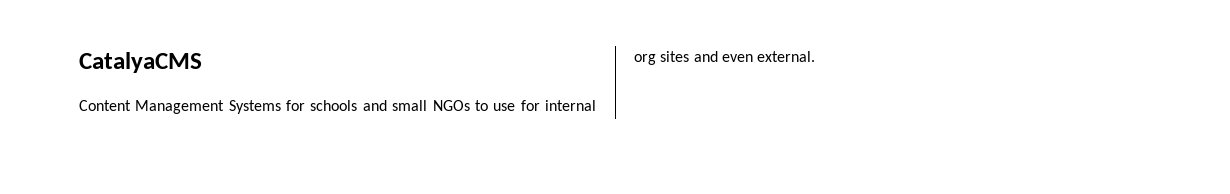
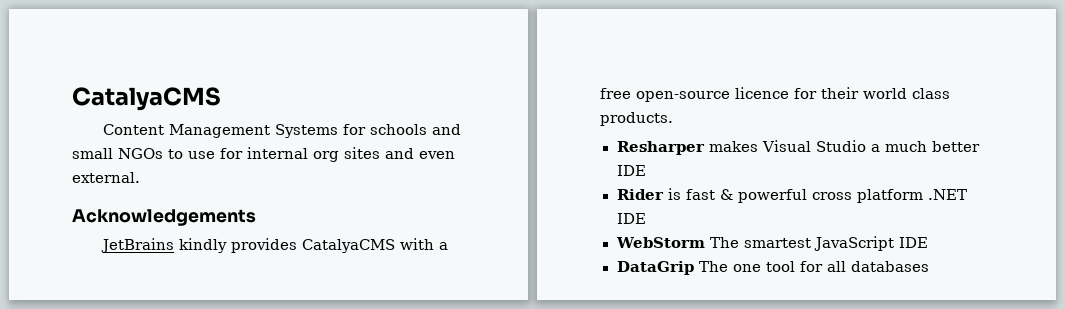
(816, 56) none -> [72,209,256,226] [100,238,448,253] [600,87,950,102] [600,112,673,126] [616,140,980,155] [616,165,646,176] [616,188,967,203] [616,213,646,224] [615,236,929,251] [616,261,929,275] // Acknowledgements // JetBrains kindly provides CatalyaCMS with a free open-source licence for their world class products. // Resharper makes Visual Studio a much better IDE // Rider is fast & powerful cross platform .NET IDE // WebStorm The smartest JavaScript IDE // DataGrip The one tool for all databases

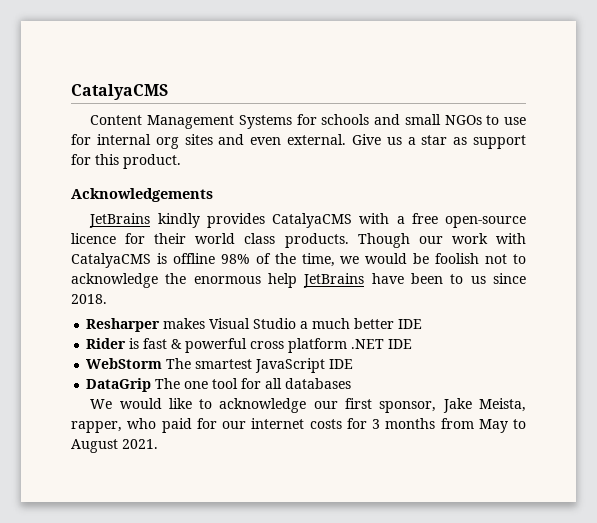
(140, 177) none -> [351,134,526,149] [71,154,181,169] Give us a star as support for this product.
(673, 119) none -> [357,233,526,248] [71,253,527,268] [71,273,526,288] [71,294,107,304] Though our work with CatalyaCMS is offline 98% of the time, we would be foolish not to acknowledge the enormous help JetBrains have been to us since 2018.
(929, 266) none -> [90,398,526,413] [71,418,526,433] [71,439,158,453] // We would like to acknowledge our first sponsor, Jake Meista, rapper, who paid for our internet costs for 3 months from May to August 2021.

